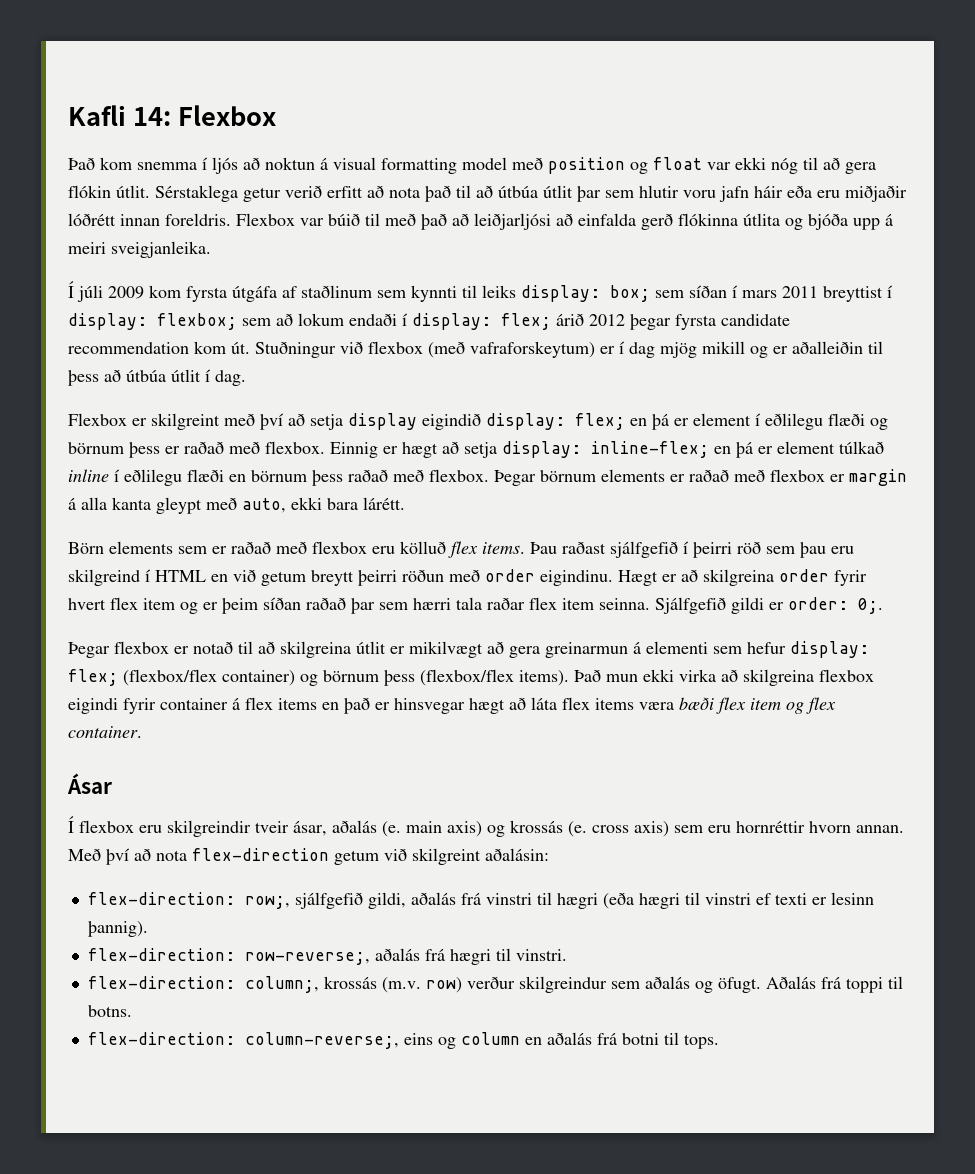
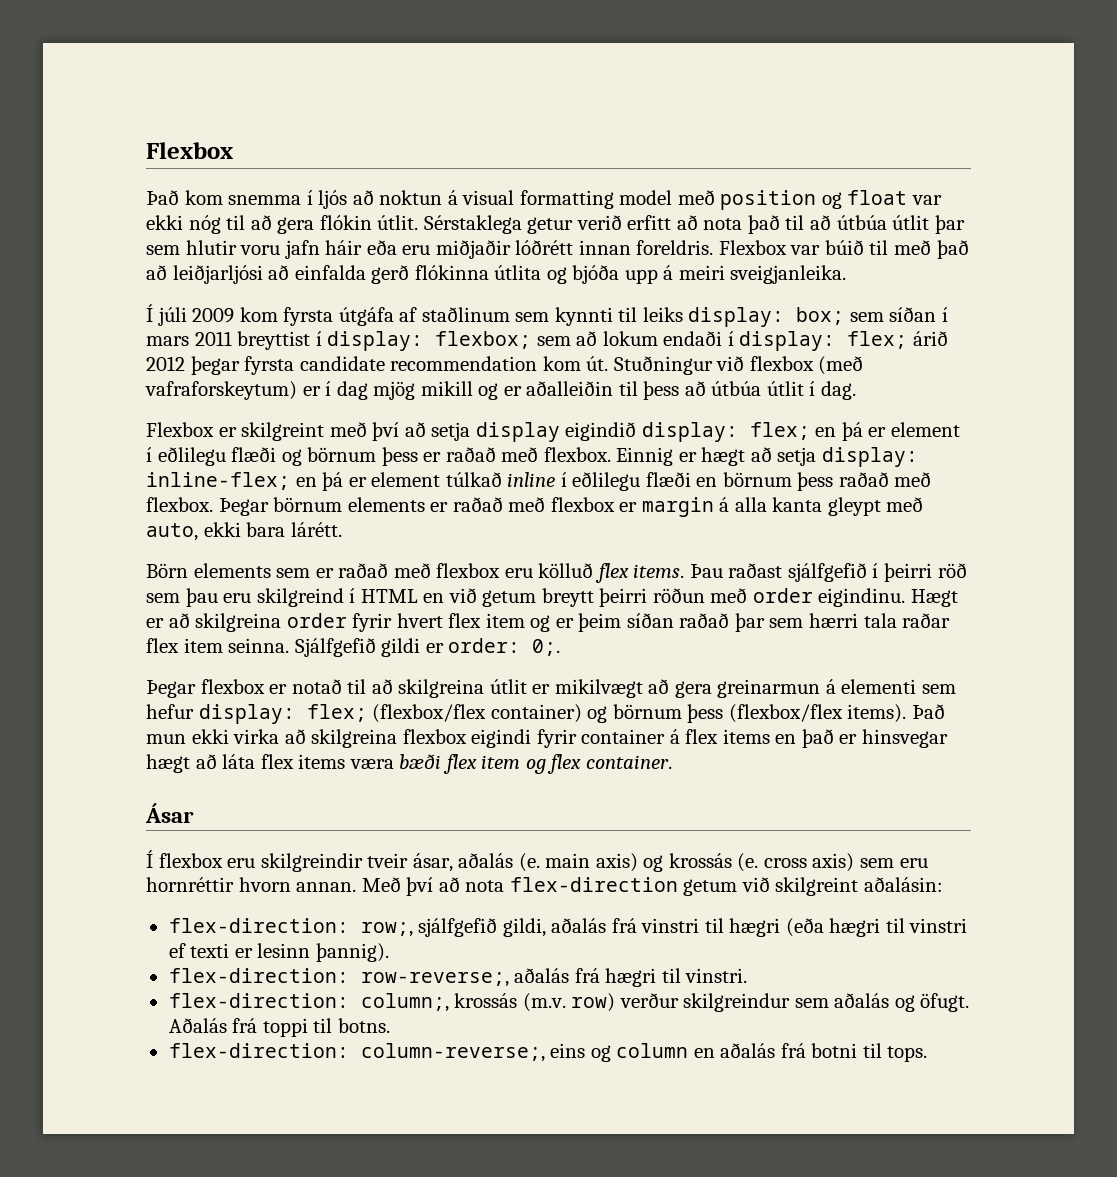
[68,105,171,126] Kafli 14: -> (146, 150) none

